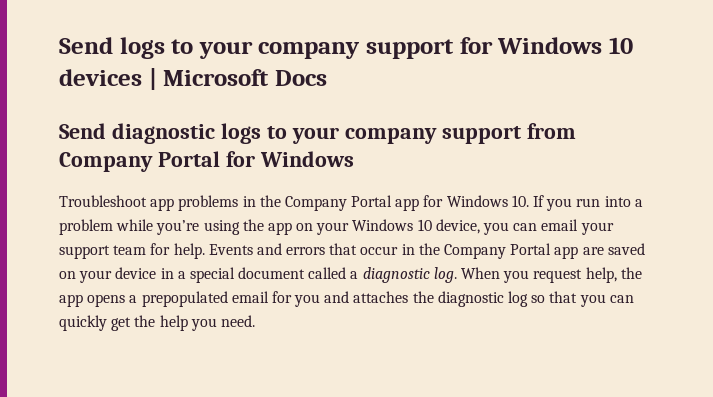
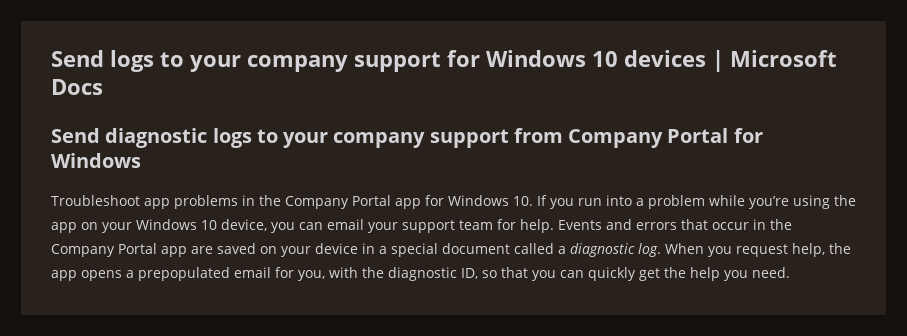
[294,291,409,307] you and attaches -> [298,267,358,281] you, with
[508,291,529,307] log -> [461,268,478,279] ID,

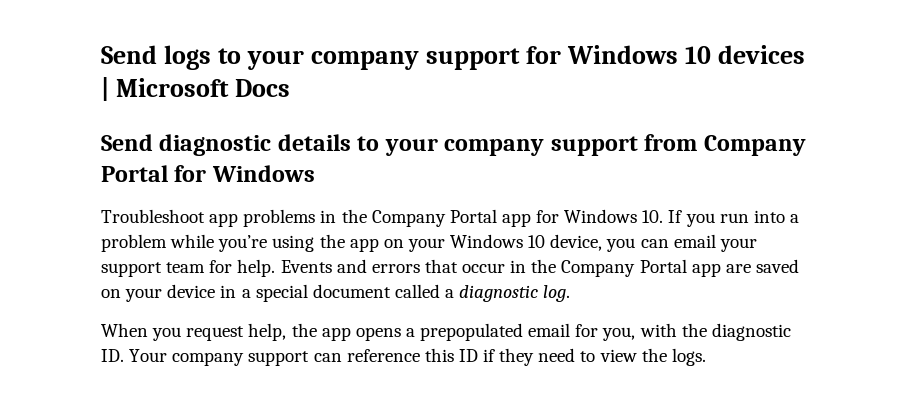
[212,128,252,148] logs -> [277,134,351,151] details
(661, 250) none -> (571, 293) //
[461,267,790,281] ID, so that you can quickly get the help you need. -> [101,348,706,366] ID. Your company support can reference this ID if they need to view the logs.

